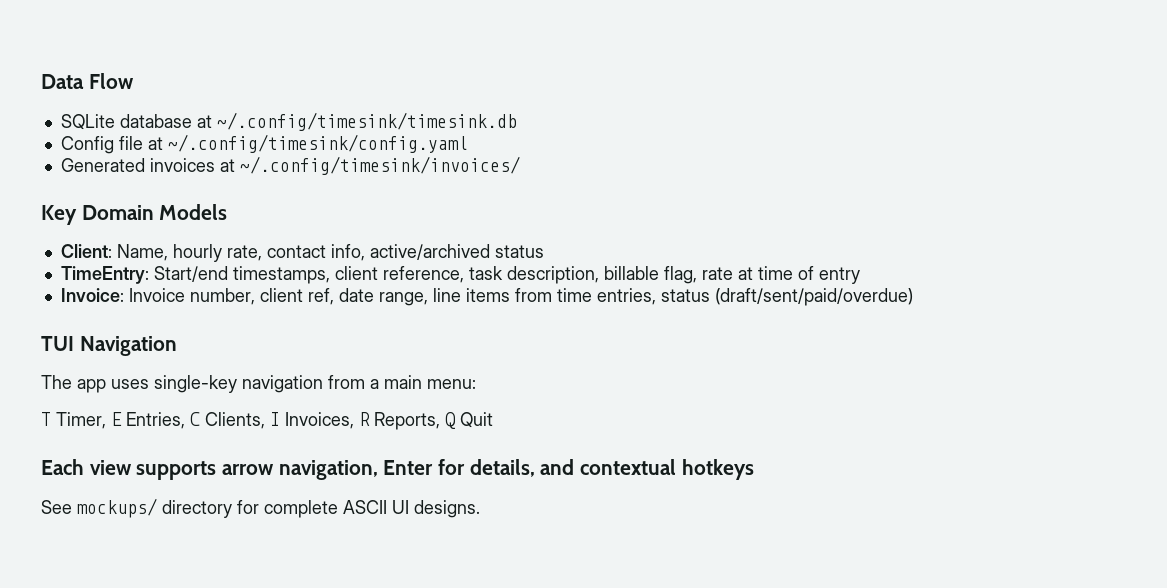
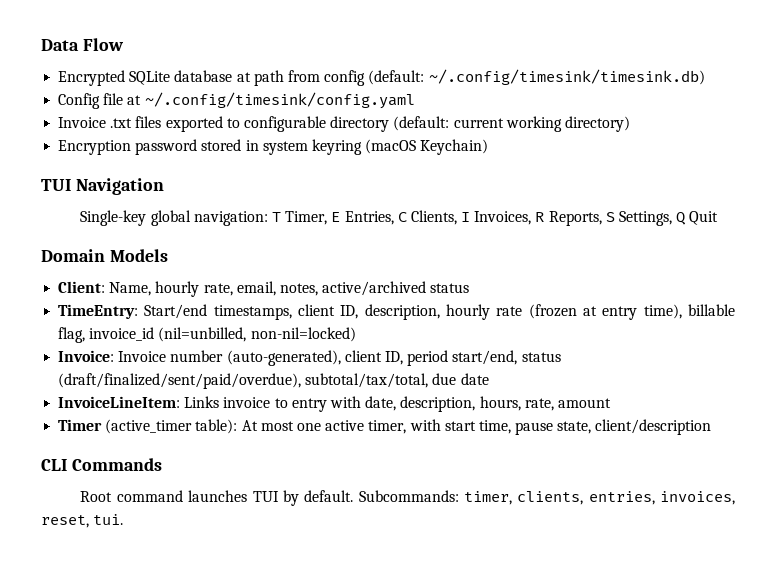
(134, 81) none -> [58,70,126,86] Encrypted
[216,112,517,131] ~/.config/timesink/timesink.db -> [253,69,705,86] path from config (default: ~/.config/timesink/timesink.db)
[60,156,520,175] [41,204,228,225] [60,244,544,262] [60,266,860,284] [60,288,913,306] [41,336,177,356] [41,375,476,393] Generated invoices at ~/.config/timesink/invoices/ // Key Domain Models // Client: Name, hourly rate, contact info, active/archived status // TimeEntry: Start/end timestamps, client reference, task description, billable flag, rate at time of entry // Invoice: Invoice number, client ref, date range, line items from time entries, status (draft/sent/paid/overdue) // TUI Navigation // The app uses single-key navigation from a main menu: // -> [58,116,630,132] [58,139,489,155] [41,178,164,195] [80,210,268,226] Invoice .txt files exported to configurable directory (default: current working directory) // Encryption password stored in system keyring (macOS Keychain) // TUI Navigation // Single-key global navigation:
(440, 421) none -> [605,211,673,226] S Settings,
[41,459,754,480] [41,498,480,518] Each view supports arrow navigation, Enter for details, and contextual hotkeys // See mockups/ directory for complete ASCII UI designs. -> [41,249,168,262] [58,281,470,297] [58,304,735,320] [58,327,356,343] [58,350,561,366] [58,373,489,389] [58,396,611,412] [58,419,712,435] [41,458,162,471] [80,490,736,506] [41,514,124,528] Domain Models // Client: Name, hourly rate, email, notes, active/archived status // TimeEntry: Start/end timestamps, client ID, description, hourly rate (frozen at entry time), billable flag, invoice_id (nil=unbilled, non-nil=locked) // Invoice: Invoice number (auto-generated), client ID, period start/end, status (draft/finalized/sent/paid/overdue), subtotal/tax/total, due date // InvoiceLineItem: Links invoice to entry with date, description, hours, rate, amount // Timer (active_timer table): At most one active timer, with start time, pause state, client/description // CLI Commands // Root command launches TUI by default. Subcommands: timer, clients, entries, invoices, reset, tui.

